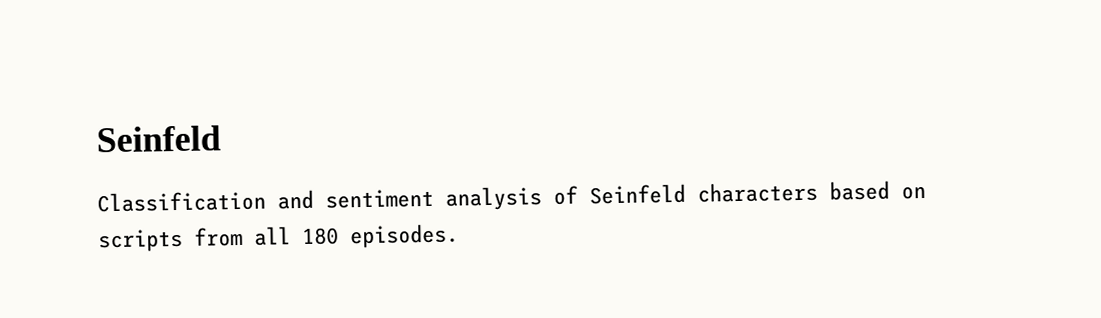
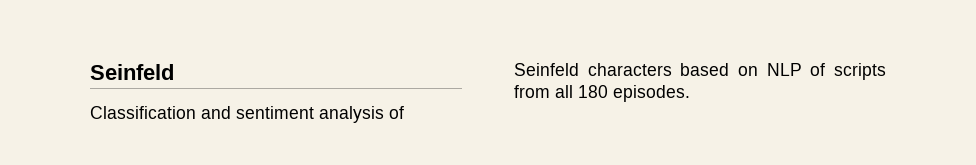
(926, 192) none -> [766,63,826,76] NLP of

